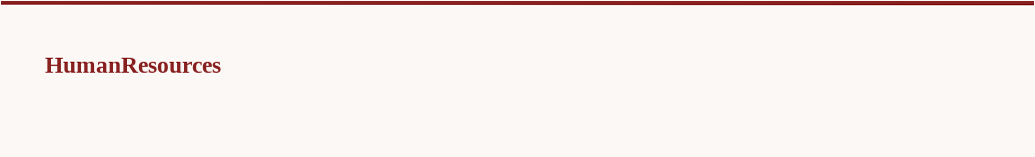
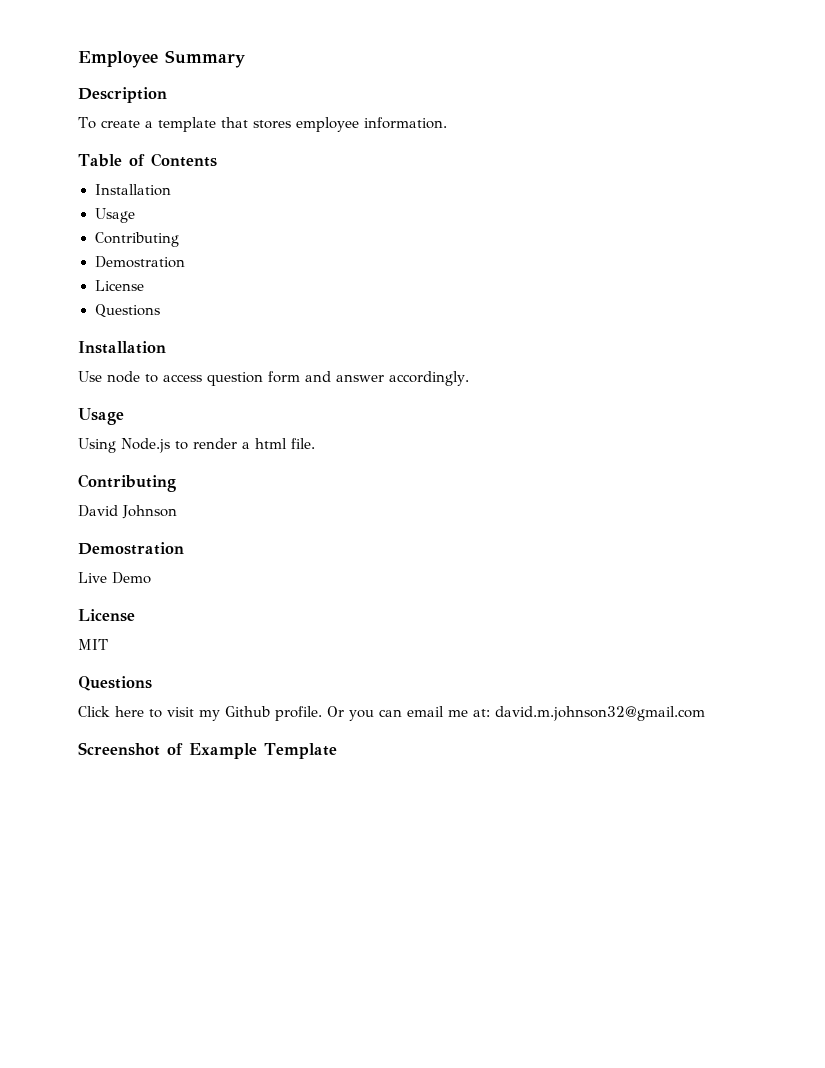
[45,57,222,73] HumanResources -> [78,50,245,68] [78,87,167,103] [78,117,447,132] [78,153,217,167] [94,184,171,196] [94,208,135,223] [94,232,179,247] [94,256,185,268] [94,280,144,291] [94,304,160,318] [78,341,166,354] [78,371,469,386] [78,408,124,425] [78,438,315,453] [78,474,176,492] [78,505,177,519] [78,542,184,555] [78,572,151,584] [78,609,135,622] [78,639,108,650] [78,676,152,691] [78,706,705,721] [78,742,337,759] Employee Summary // Description // To create a template that stores employee information. // Table of Contents // Installation // Usage // Contributing // Demostration // License // Questions // Installation // Use node to access question form and answer accordingly. // Usage // Using Node.js to render a html file. // Contributing // David Johnson // Demostration // Live Demo // License // MIT // Questions // Click here to visit my Github profile. Or you can email me at: david.m.johnson32@gmail.com // Screenshot of Example Template

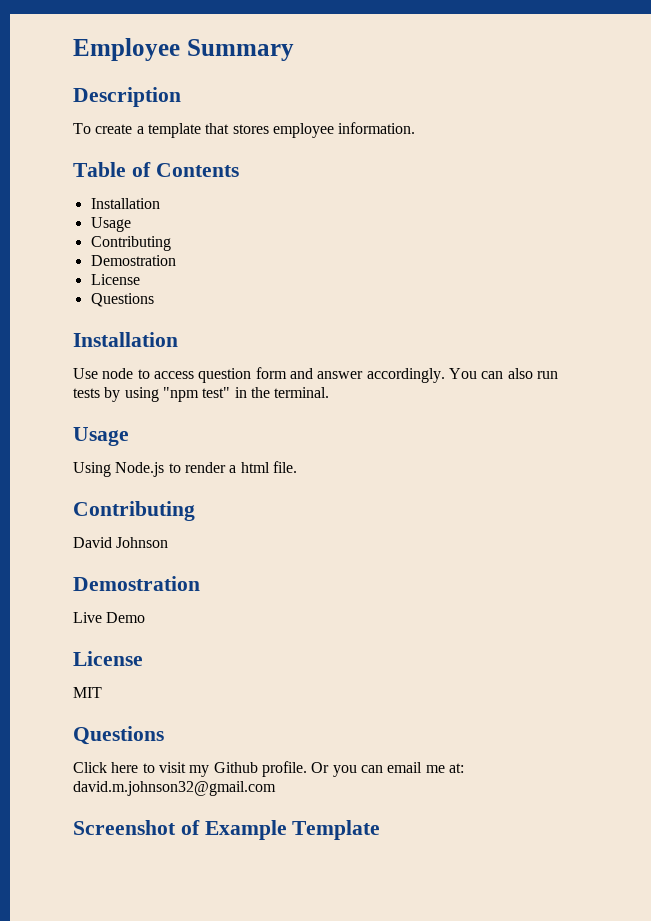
(469, 378) none -> [448,368,558,379] [73,387,330,402] You can also run tests by using "npm test" in the terminal.

